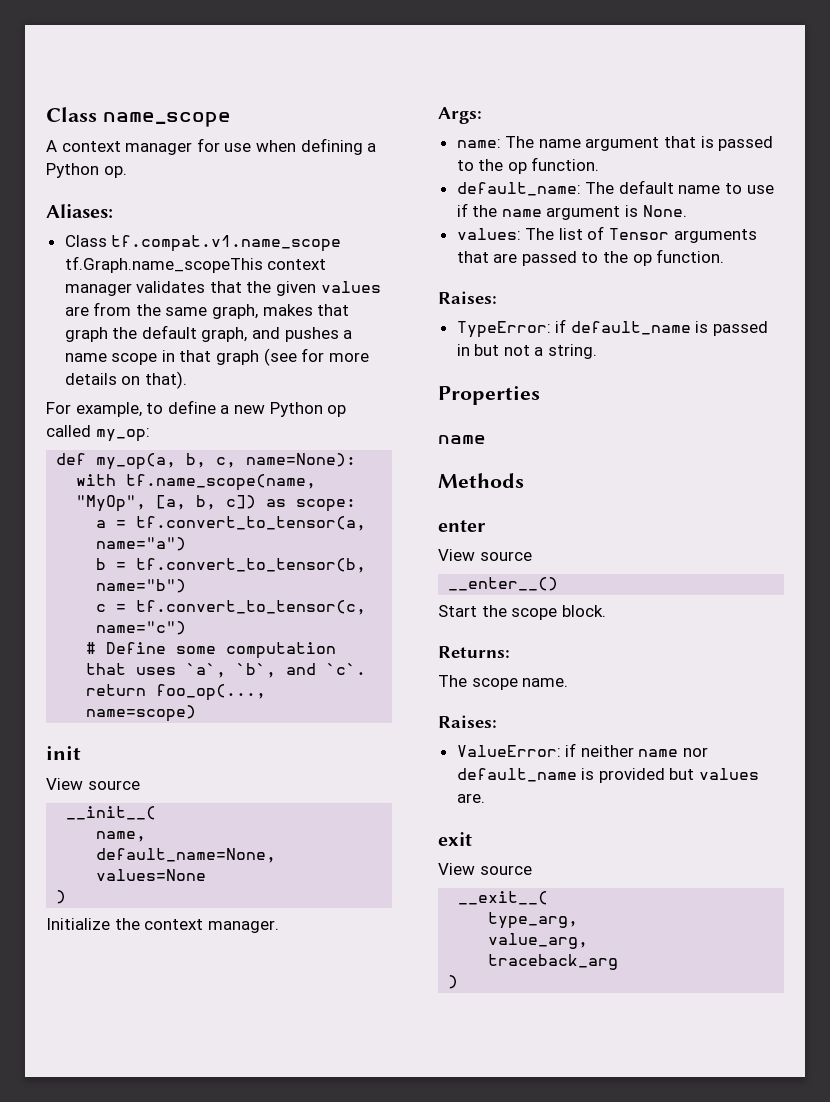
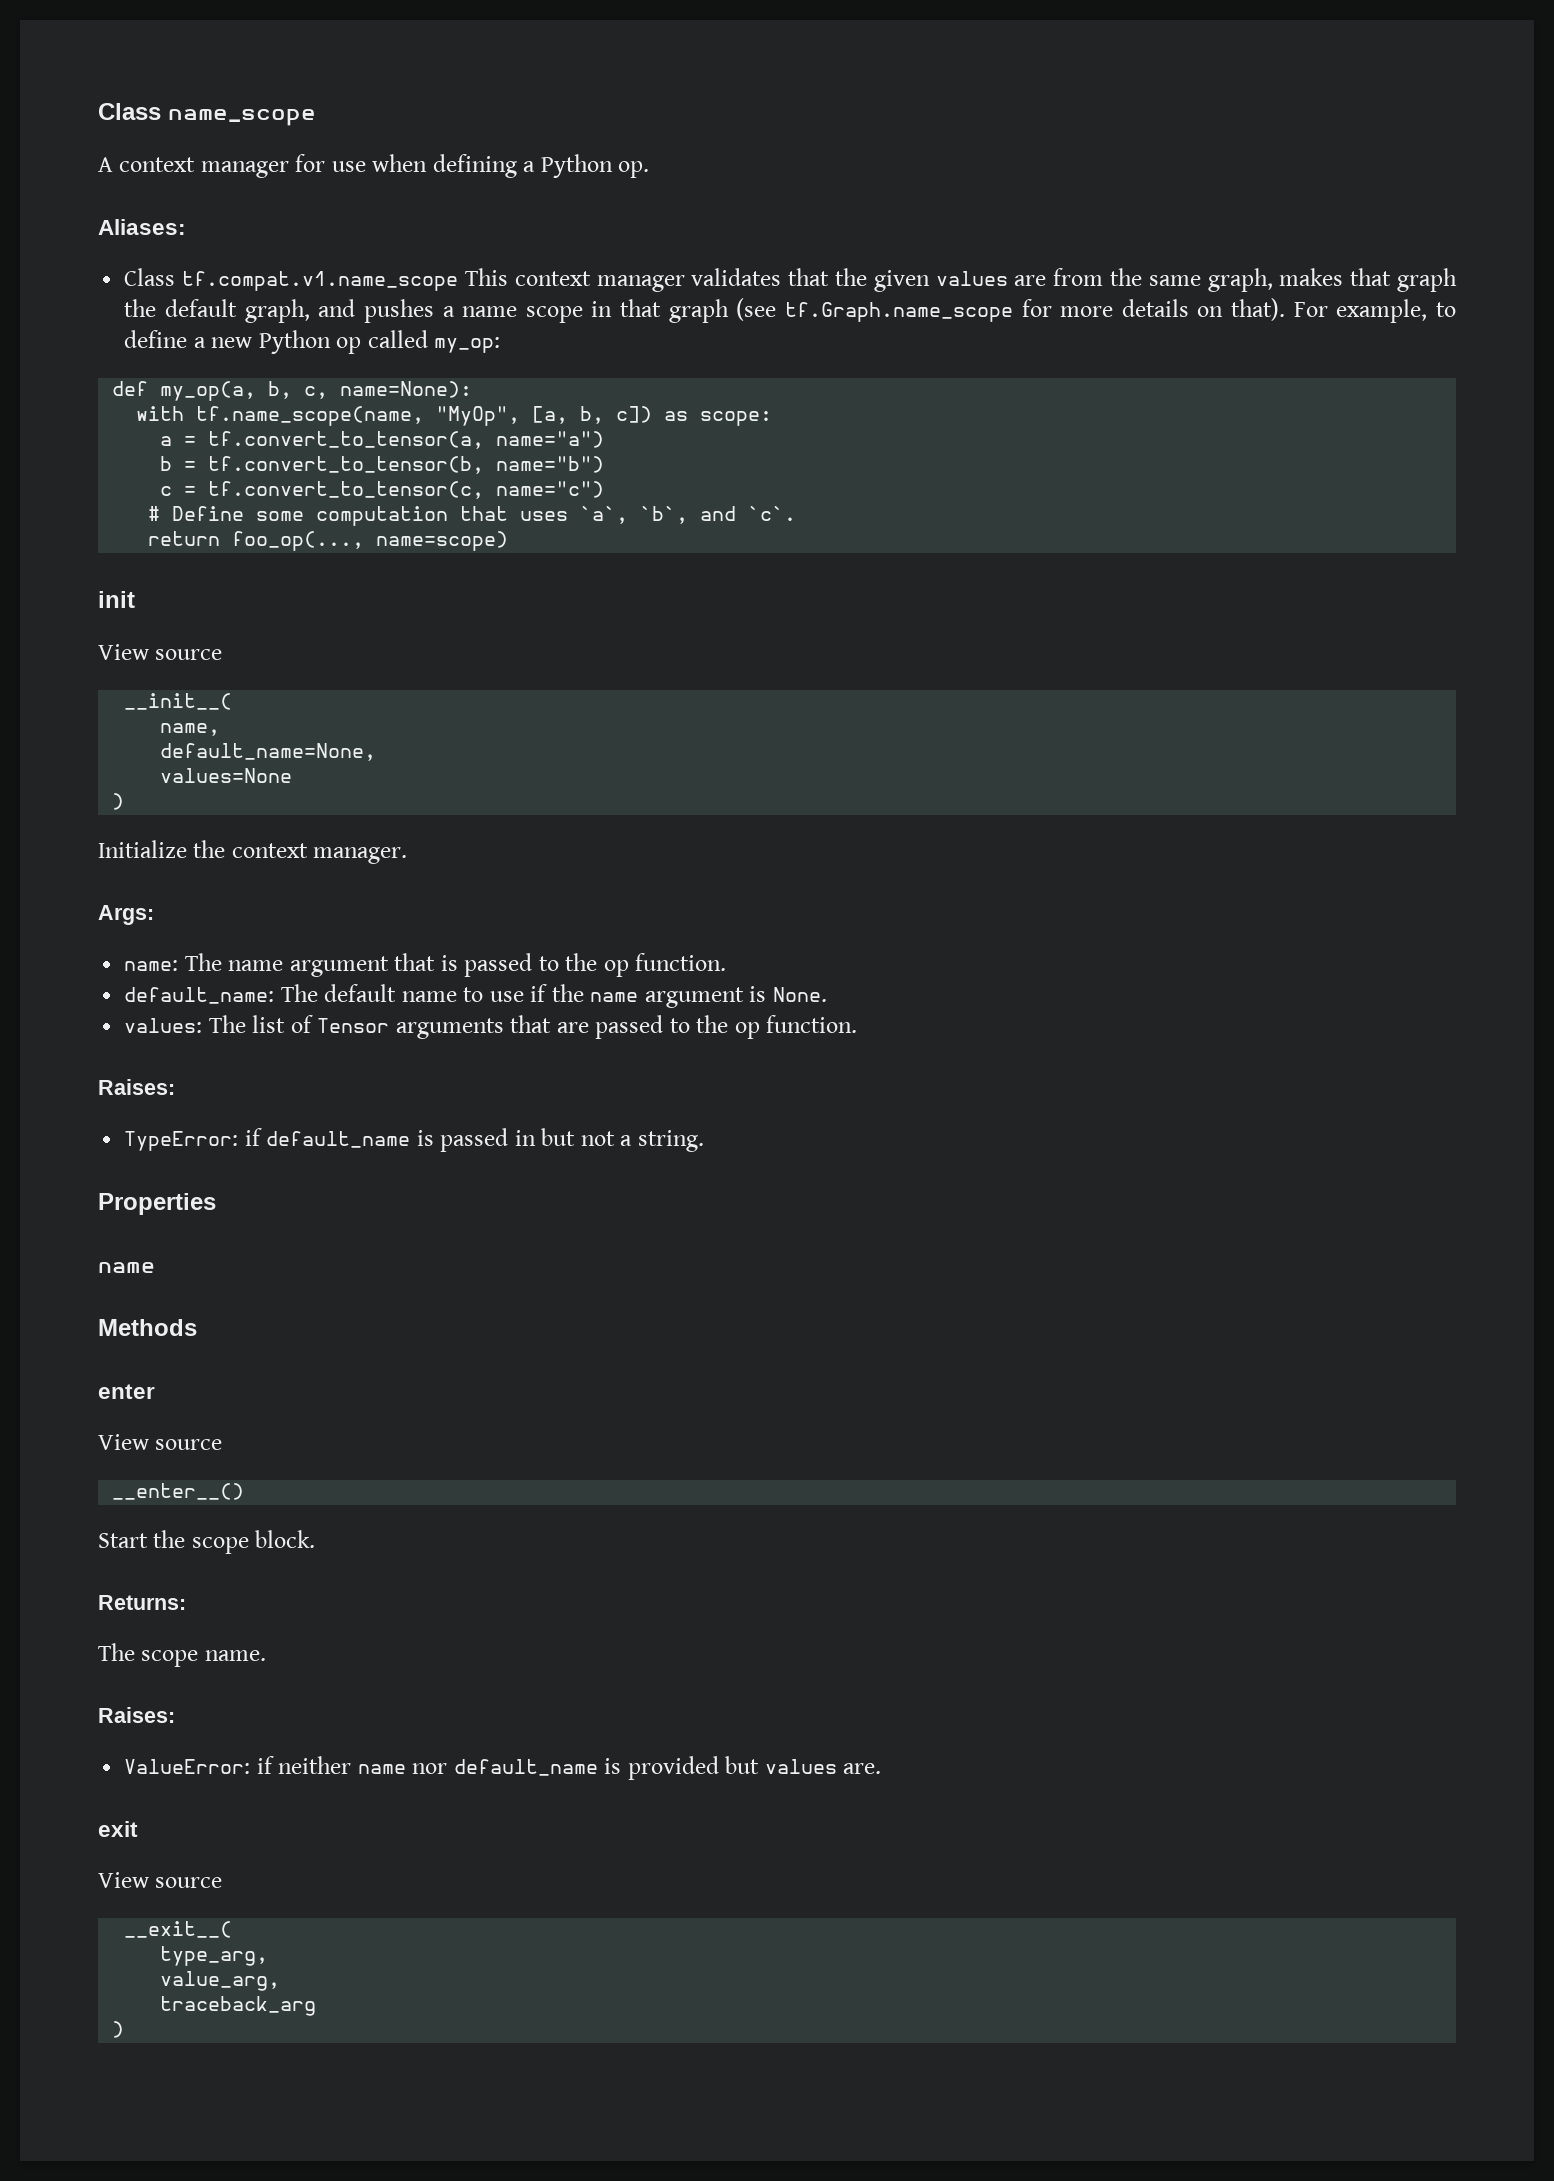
[64,256,263,273] tf.Graph.name_scopeThis -> [465,268,508,286] This
(297, 357) none -> [784,302,1013,322] tf.Graph.name_scope
(187, 380) // -> (1286, 309) none

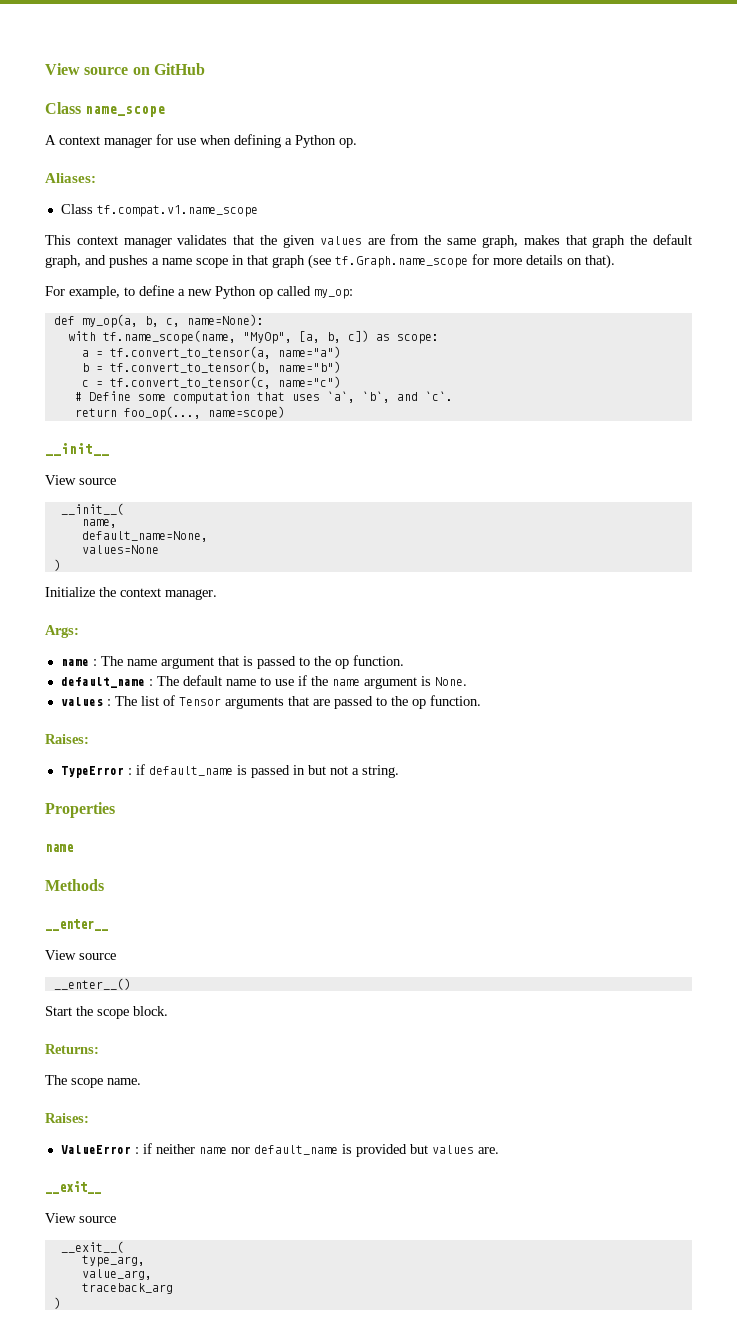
(98, 111) none -> [45,63,205,75] View source on GitHub //
(459, 281) none -> (258, 211) //
(1286, 309) none -> (615, 261) //
[98,591,135,608] init -> [45,443,109,456] __init__
[124,960,179,971] name: -> [60,659,97,666] name :
[124,987,275,1004] default_name: -> [60,677,153,688] default_name :
[124,1018,203,1033] values: -> [60,697,111,706] values :
[124,1131,239,1151] TypeError: -> [60,766,132,778] TypeError :
[98,1384,155,1399] enter -> [45,919,108,931] __enter__
[124,1759,251,1774] ValueError: -> [60,1145,139,1154] ValueError :
[98,1821,138,1837] exit -> [45,1181,101,1194] __exit__

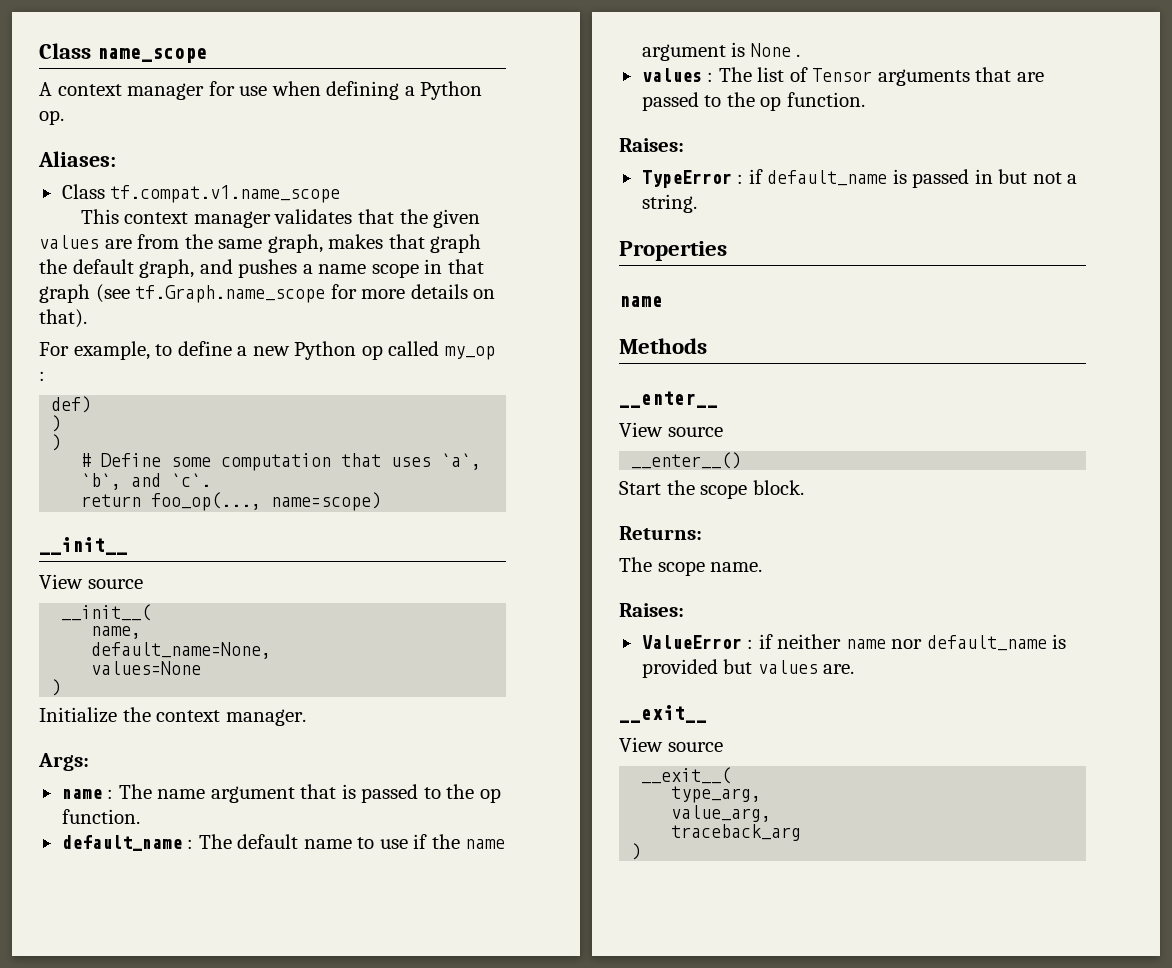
[45,63,205,75] View source on GitHub // -> (39, 51) none
[314,289,353,299] [53,314,264,328] [67,330,439,344] [81,346,341,359] [81,361,341,374] [81,376,341,389] my_op: // def my_op(a, b, c, name=None): // with tf.name_scope(name, "MyOp", [a, b, c]) as scope: // a = tf.convert_to_tensor(a, name="a") // b = tf.convert_to_tensor(b, name="b") // c = tf.convert_to_tensor(c, name="c") -> [444,346,495,360] [39,371,45,381] [51,396,92,413] [51,415,62,432] [51,434,62,451] my_op : // def) // ) // )
[434,677,467,686] None. -> [750,43,801,57] None .

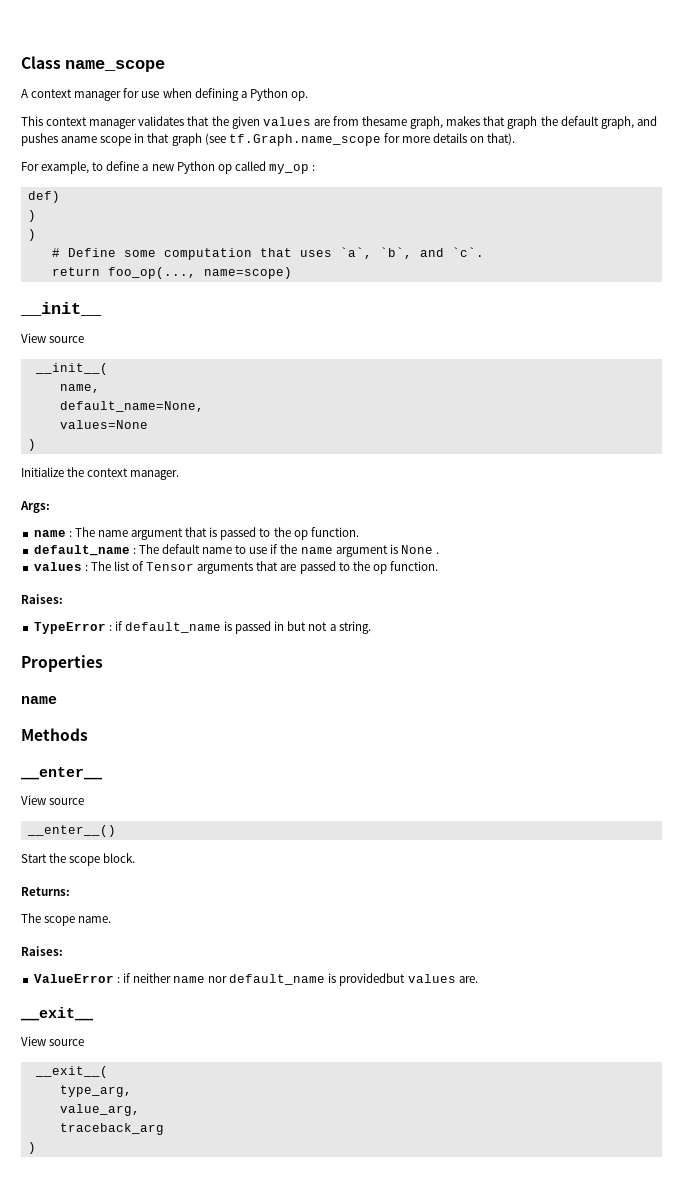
[38,151,116,167] [61,184,341,203] // Aliases: // Class tf.compat.v1.name_scope -> (308, 96) none
[184,234,263,249] the same -> [362,116,408,126] thesame
[302,264,367,274] a name -> [61,136,98,143] aname
[641,659,753,678] provided but -> [339,973,406,986] providedbut

